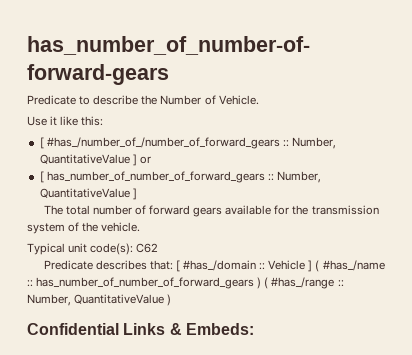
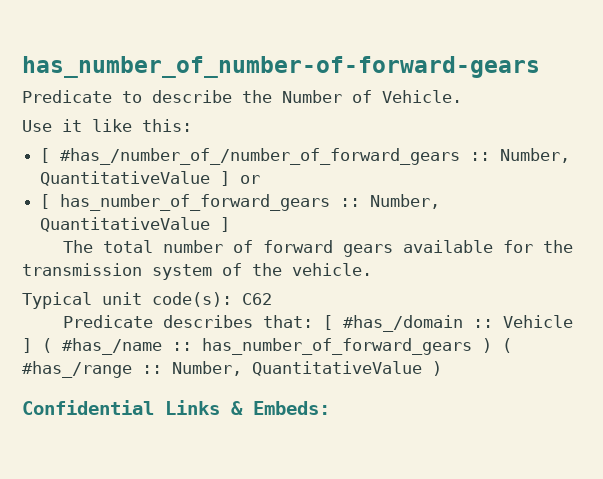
[46,171,265,183] has_number_of_number_of_forward_gears -> [60,194,331,211] has_number_of_forward_gears
[36,277,255,289] has_number_of_number_of_forward_gears -> [202,338,472,355] has_number_of_forward_gears

